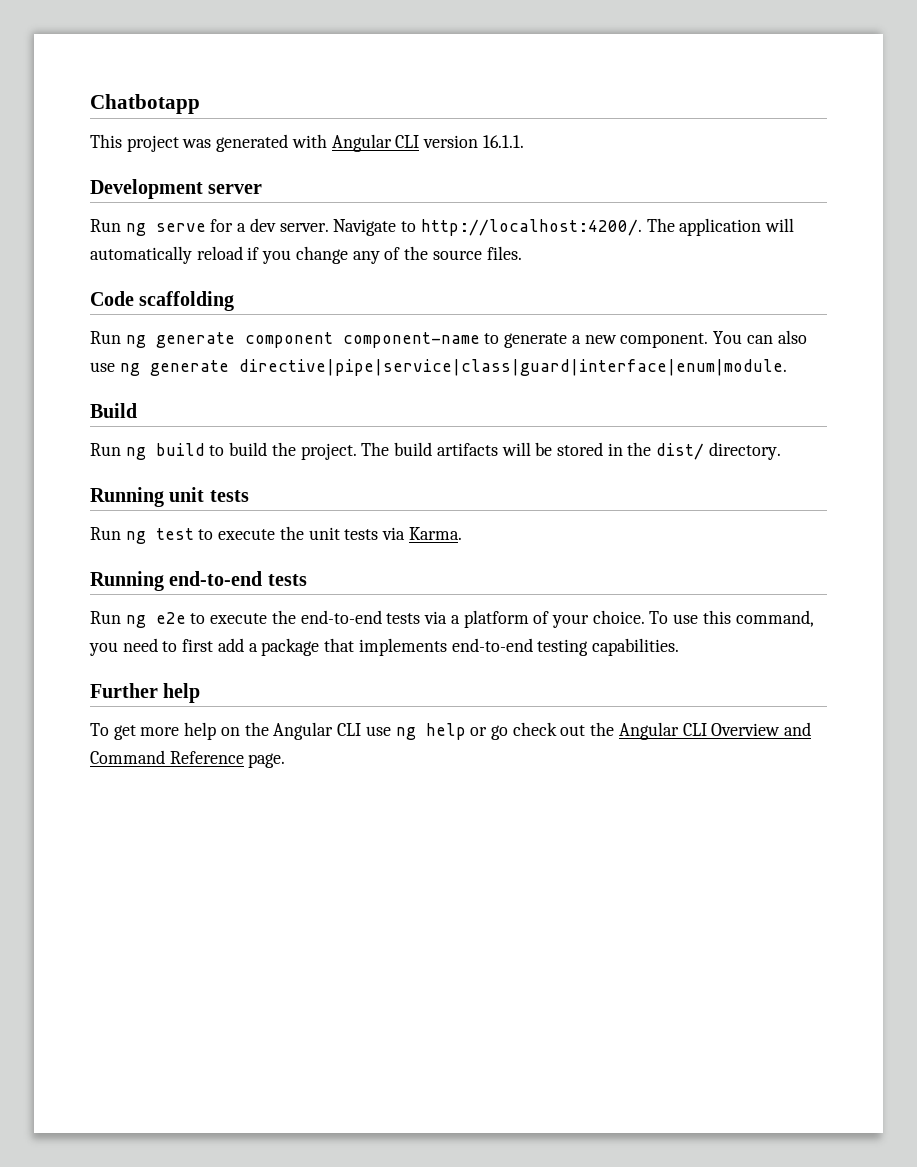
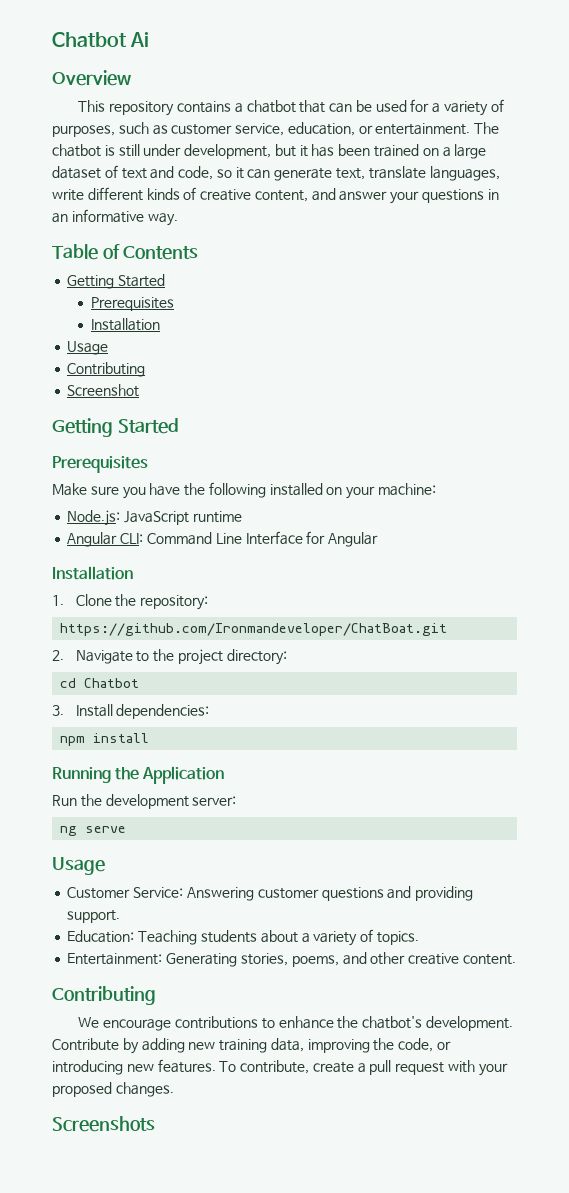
[90,94,200,114] [90,134,524,152] [90,179,263,199] [90,218,794,236] [90,246,522,264] [90,291,235,311] [90,330,807,348] [90,359,787,376] [90,403,137,418] [90,442,781,460] [90,487,249,507] [90,526,462,544] [90,571,307,591] [90,610,814,628] [89,638,679,656] [90,683,201,703] [90,722,812,740] [90,750,286,768] Chatbotapp // This project was generated with Angular CLI version 16.1.1. // Development server // Run ng serve for a dev server. Navigate to http://localhost:4200/. The application will automatically reload if you change any of the source files. // Code scaffolding // Run ng generate component component-name to generate a new component. You can also use ng generate directive|pipe|service|class|guard|interface|enum|module. // Build // Run ng build to build the project. The build artifacts will be stored in the dist/ directory. // Running unit tests // Run ng test to execute the unit tests via Karma. // Running end-to-end tests // Run ng e2e to execute the end-to-end tests via a platform of your choice. To use this command, you need to first add a package that implements end-to-end testing capabilities. // Further help // To get more help on the Angular CLI use ng help or go check out the Angular CLI Overview and Command Reference page. -> [52,32,150,47] [52,70,131,86] [78,99,504,116] [52,122,500,137] [52,144,487,159] [52,165,500,181] [52,187,499,204] [52,209,178,226] [52,244,199,260] [67,274,166,289] [91,297,175,311] [91,318,161,331] [67,341,109,355] [67,362,146,377] [67,384,140,397] [52,418,179,437] [52,456,148,473] [52,482,437,499] [67,510,242,526] [67,531,379,547] [52,566,133,580] [52,594,209,610] [60,623,448,636] [52,649,287,665] [60,678,140,688] [52,704,210,719] [60,733,150,746] [52,766,225,784] [52,794,237,809] [60,826,127,836] [52,857,105,875] [67,886,474,901] [67,910,121,923] [67,929,419,946] [67,952,516,967] [52,986,156,1005] [78,1016,513,1031] [52,1038,452,1054] [52,1059,508,1076] [52,1082,174,1097] [52,1116,155,1132] Chatbot Ai // Overview // This repository contains a chatbot that can be used for a variety of purposes, such as customer service, education, or entertainment. The chatbot is still under development, but it has been trained on a large dataset of text and code, so it can generate text, translate languages, write different kinds of creative content, and answer your questions in an informative way. // Table of Contents // Getting Started // Prerequisites // Installation // Usage // Contributing // Screenshot // Getting Started // Prerequisites // Make sure you have the following installed on your machine: // Node.js: JavaScript runtime // Angular CLI: Command Line Interface for Angular // Installation // 1. Clone the repository: // https://github.com/Ironmandeveloper/ChatBoat.git // 2. Navigate to the project directory: // cd Chatbot // 3. Install dependencies: // npm install // Running the Application // Run the development server: // ng serve // Usage // Customer Service: Answering customer questions and providing support. // Education: Teaching students about a variety of topics. // Entertainment: Generating stories, poems, and other creative content. // Contributing // We encourage contributions to enhance the chatbot's development. Contribute by adding new training data, improving the code, or introducing new features. To contribute, create a pull request with your proposed changes. // Screenshots

